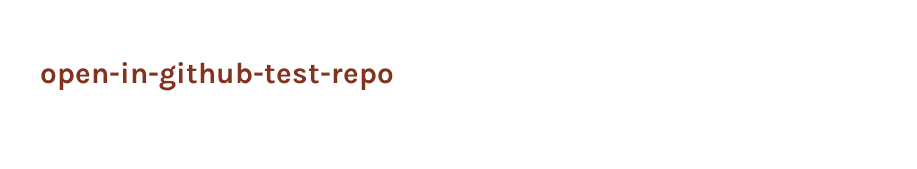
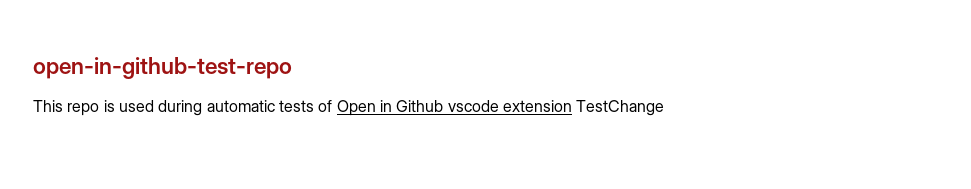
(394, 76) none -> [33,100,665,116] // This repo is used during automatic tests of Open in Github vscode extension TestChange

